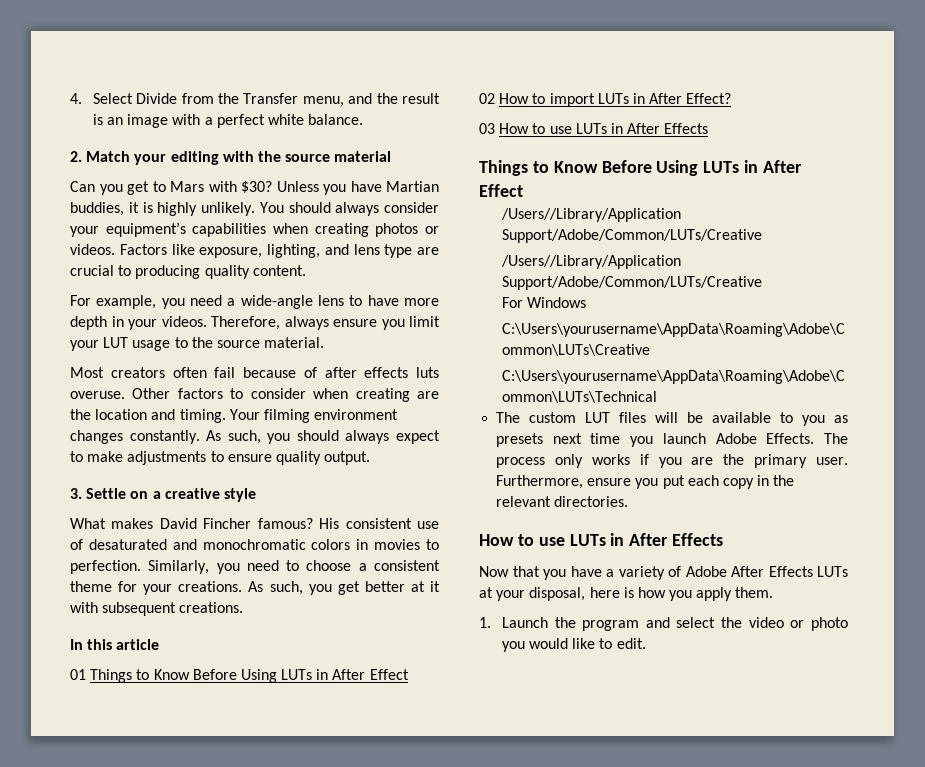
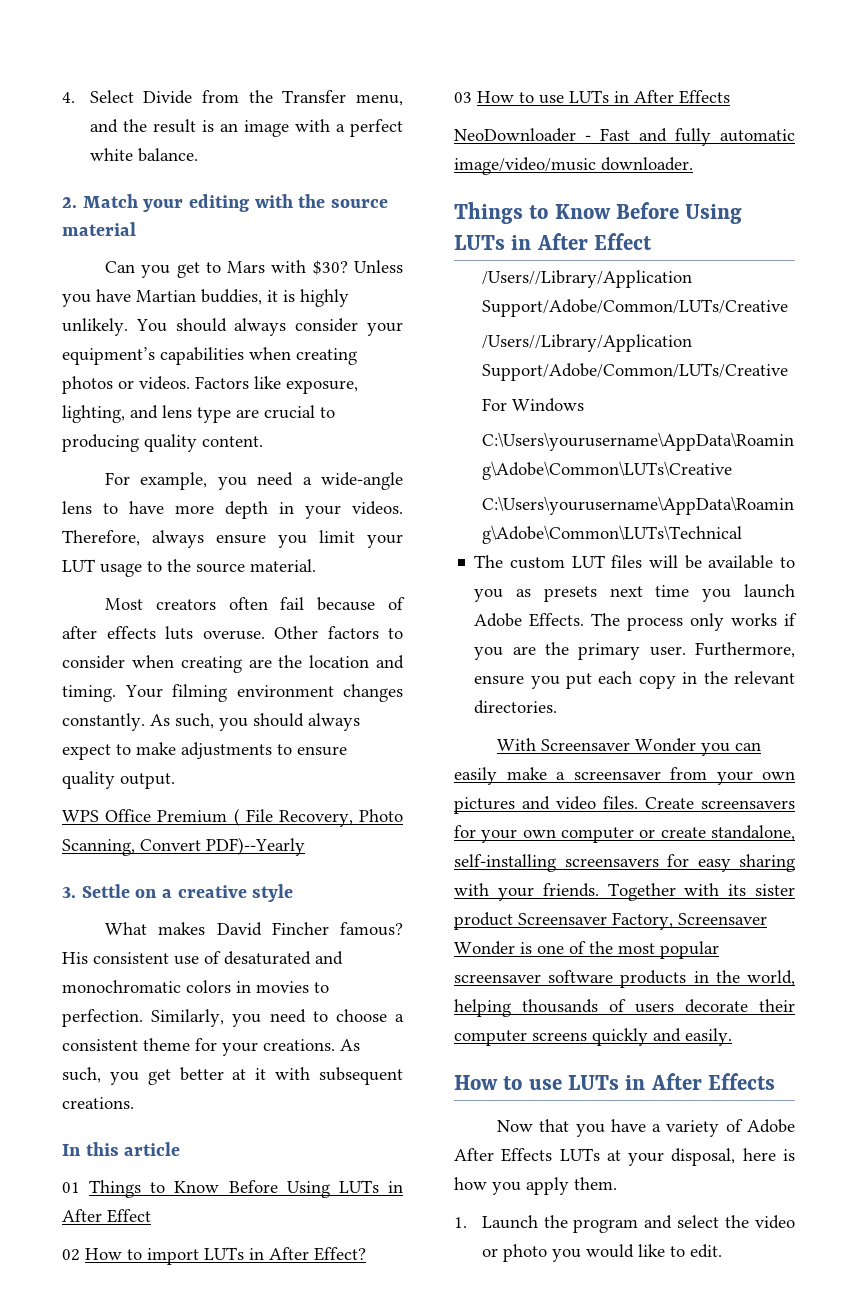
(371, 458) none -> [62,808,403,827] [62,837,305,856] // WPS Office Premium ( File Recovery, Photo Scanning, Convert PDF)--Yearly
(709, 128) none -> [454,128,795,146] [454,157,693,175] // NeoDownloader - Fast and fully automatic image/video/music downloader.
(629, 501) none -> [497,738,762,756] [454,767,795,785] [454,796,795,814] [454,825,795,843] [454,854,795,872] [454,883,795,901] [454,912,767,930] [454,941,719,959] [454,970,795,988] [454,999,795,1017] [454,1028,732,1046] // With Screensaver Wonder you can easily make a screensaver from your own pictures and video files. Create screensavers for your own computer or create standalone, self-installing screensavers for easy sharing with your friends. Together with its sister product Screensaver Factory, Screensaver Wonder is one of the most popular screensaver software products in the world, helping thousands of users decorate their computer screens quickly and easily.

